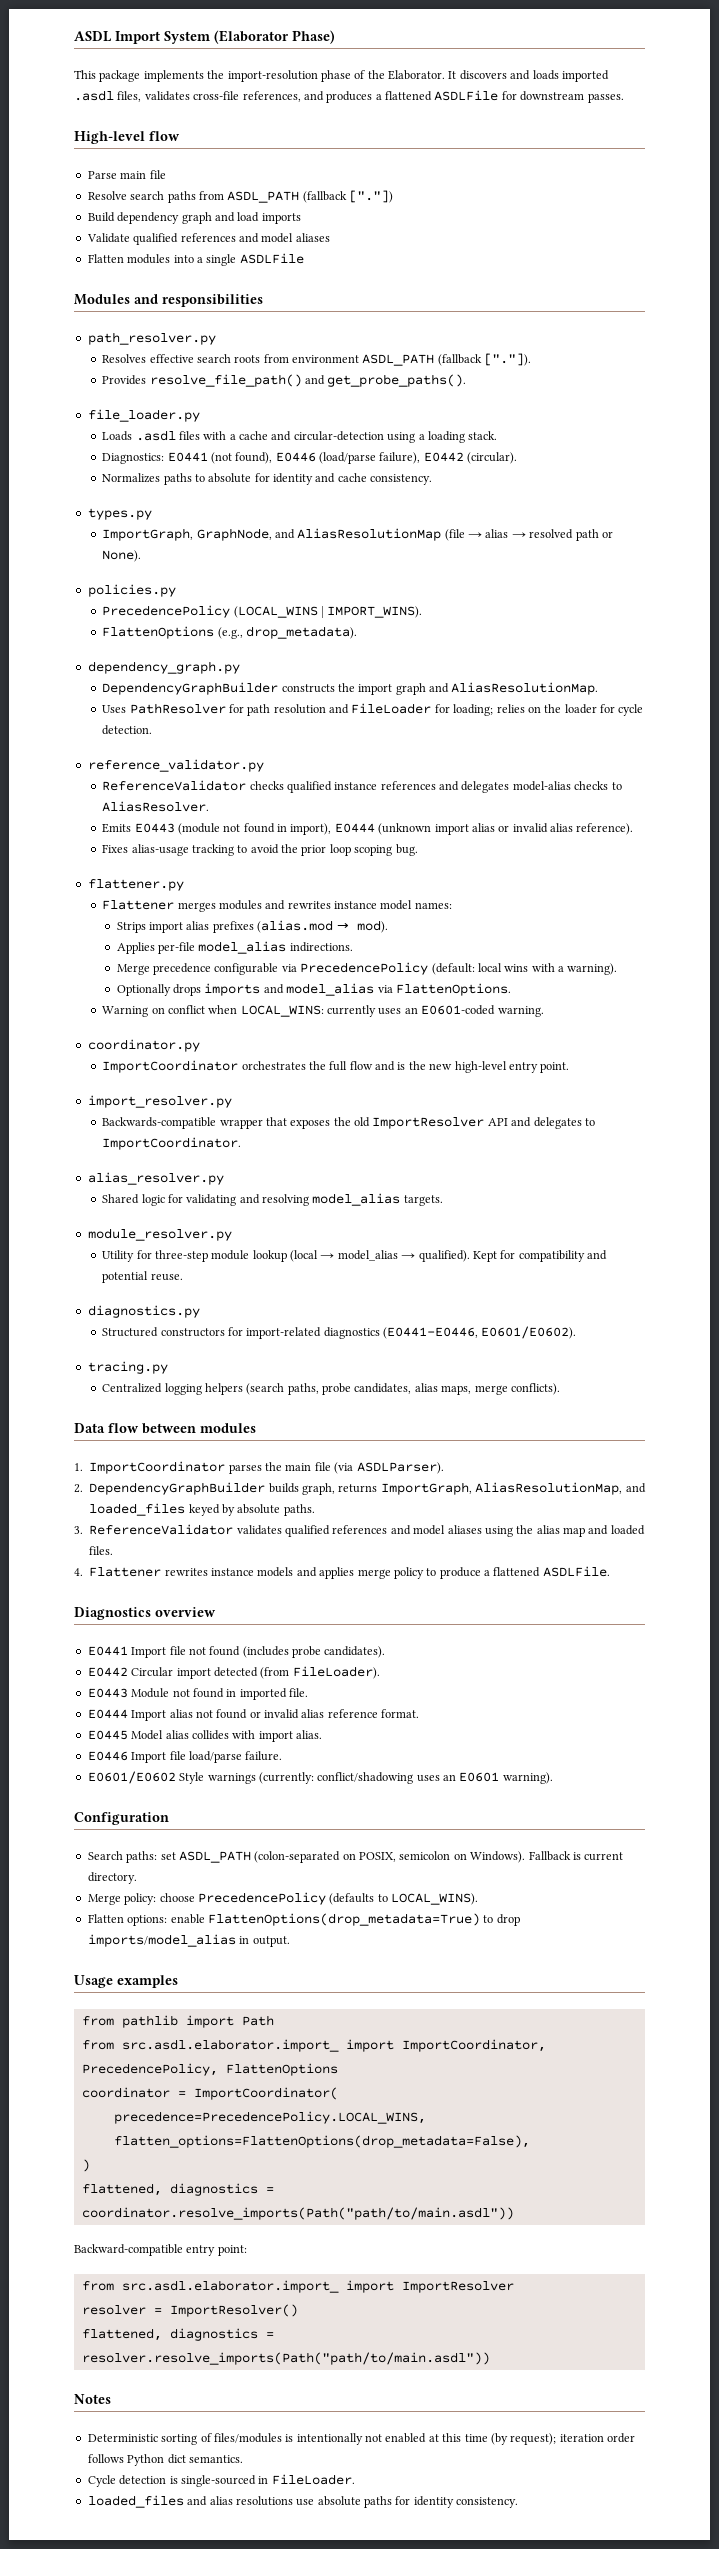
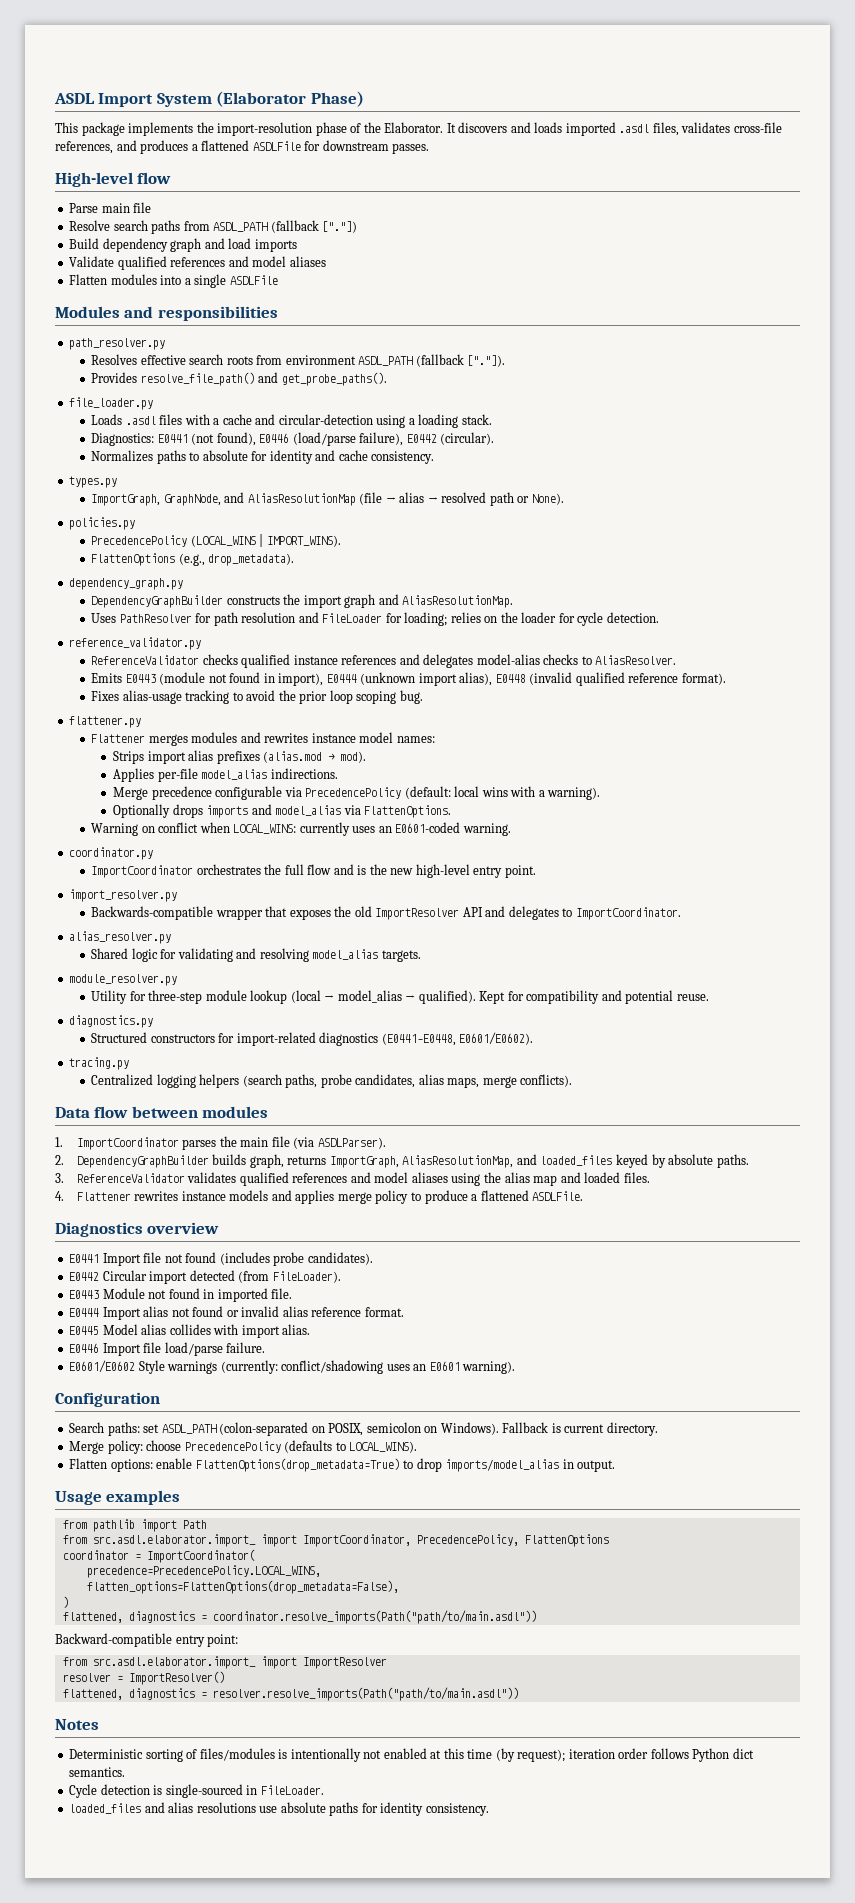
[471,823,634,835] alias or invalid alias reference). -> [459,672,726,686] alias), E0448 (invalid qualified reference format).
[383,1327,479,1339] (E0441–E0446, -> [381,1033,456,1046] (E0441–E0448,

